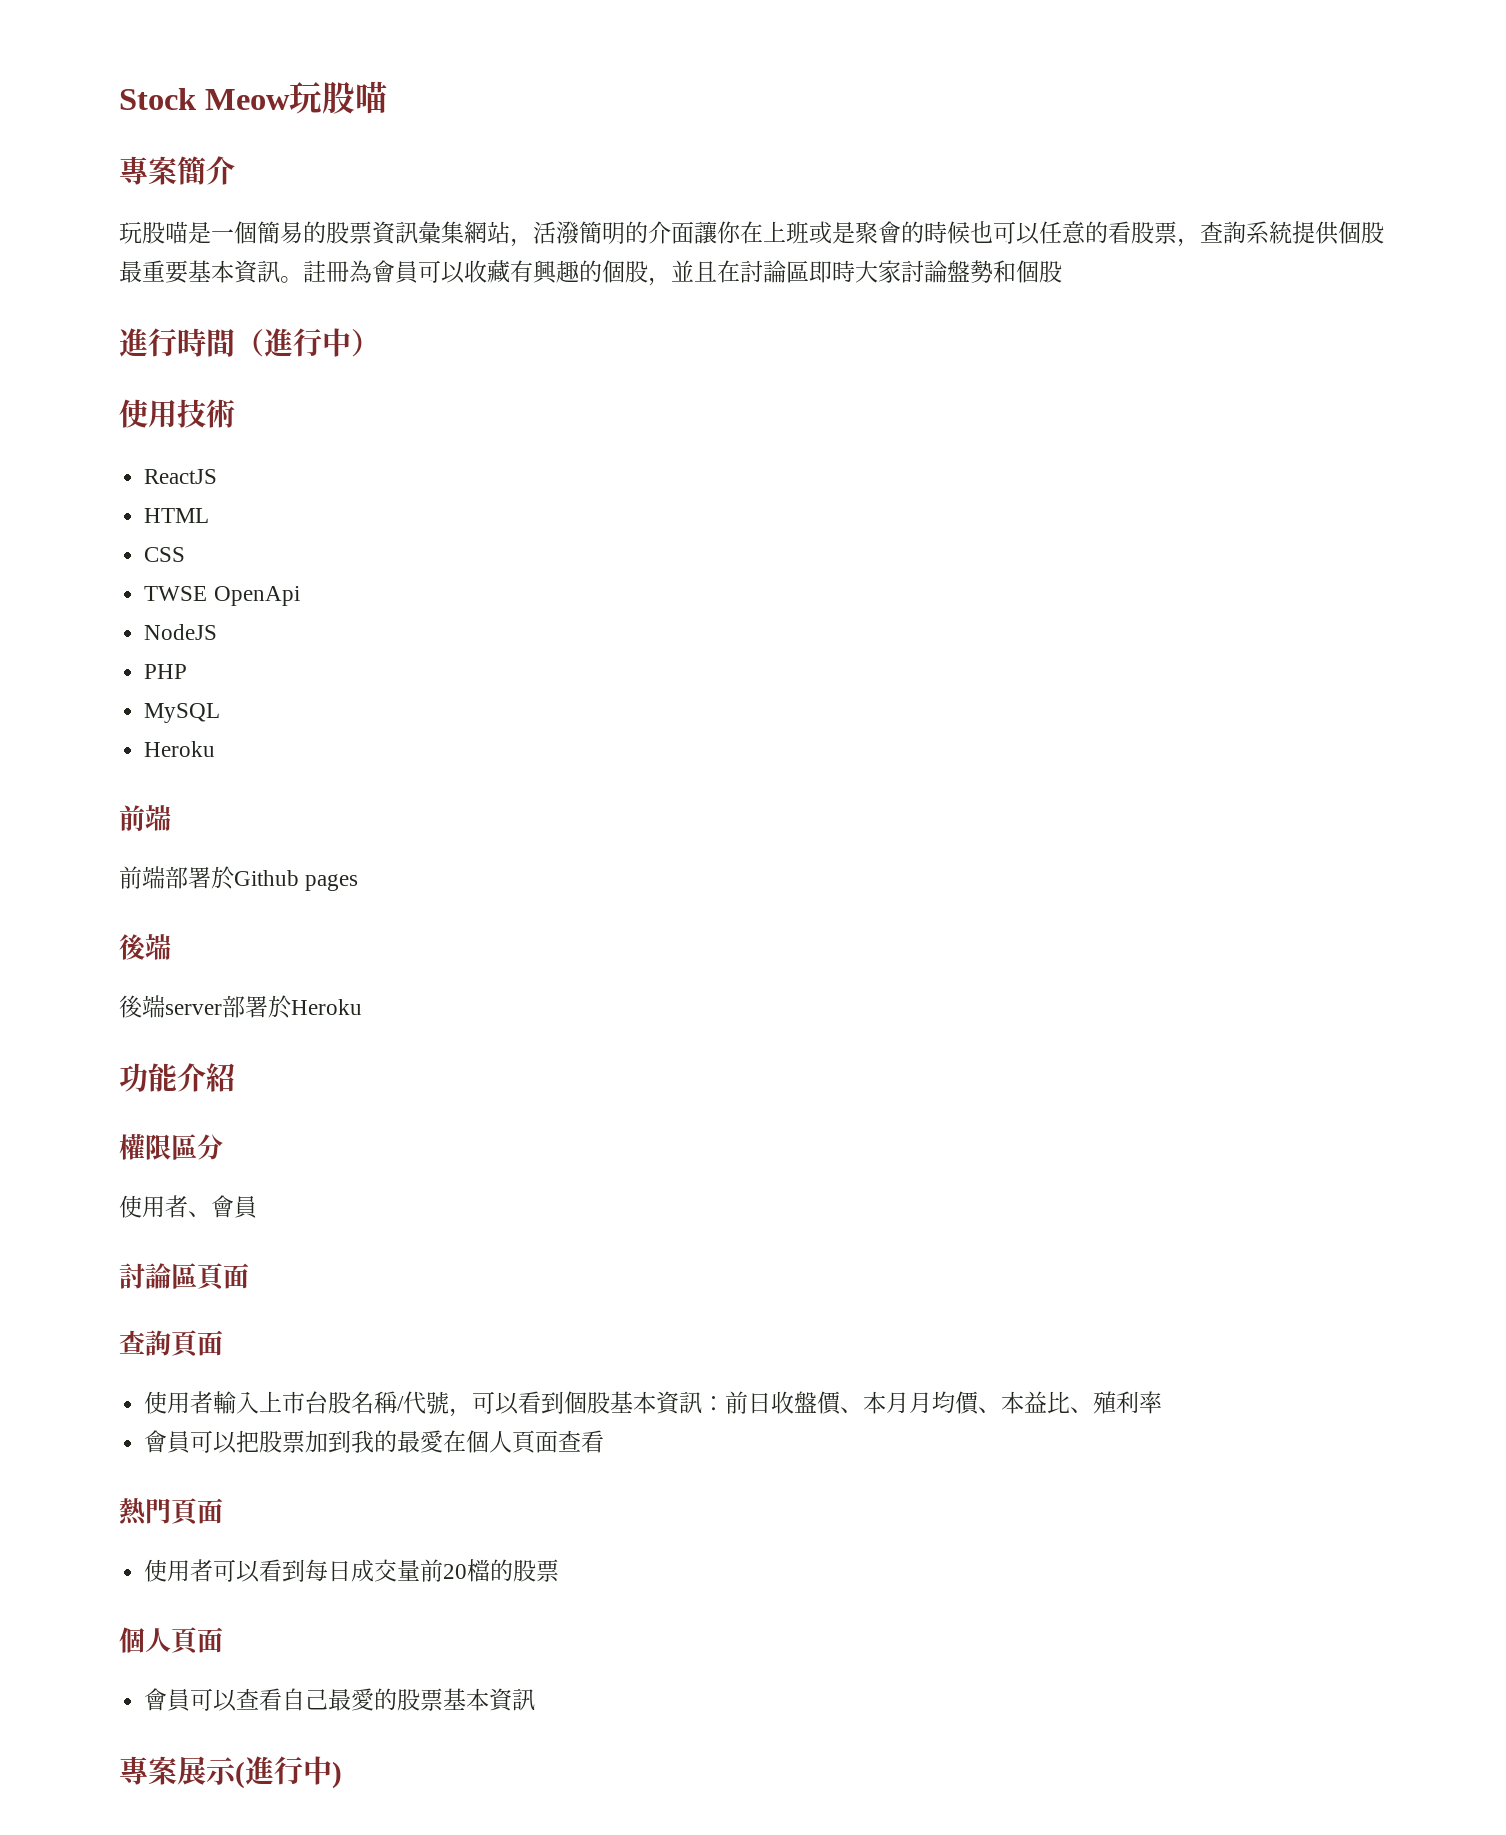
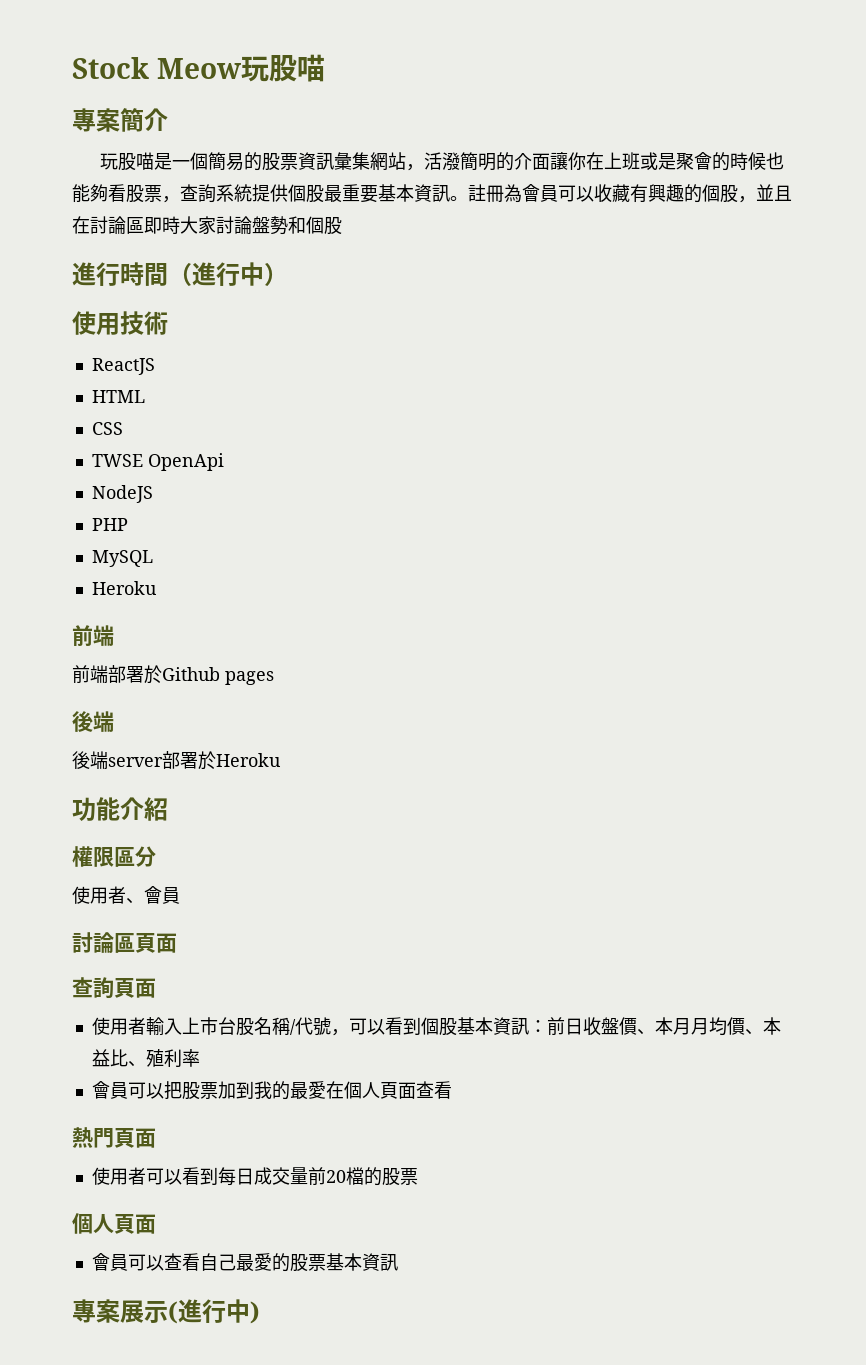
[993,221,1108,245] 可以任意的 -> [72,184,108,203] 能夠

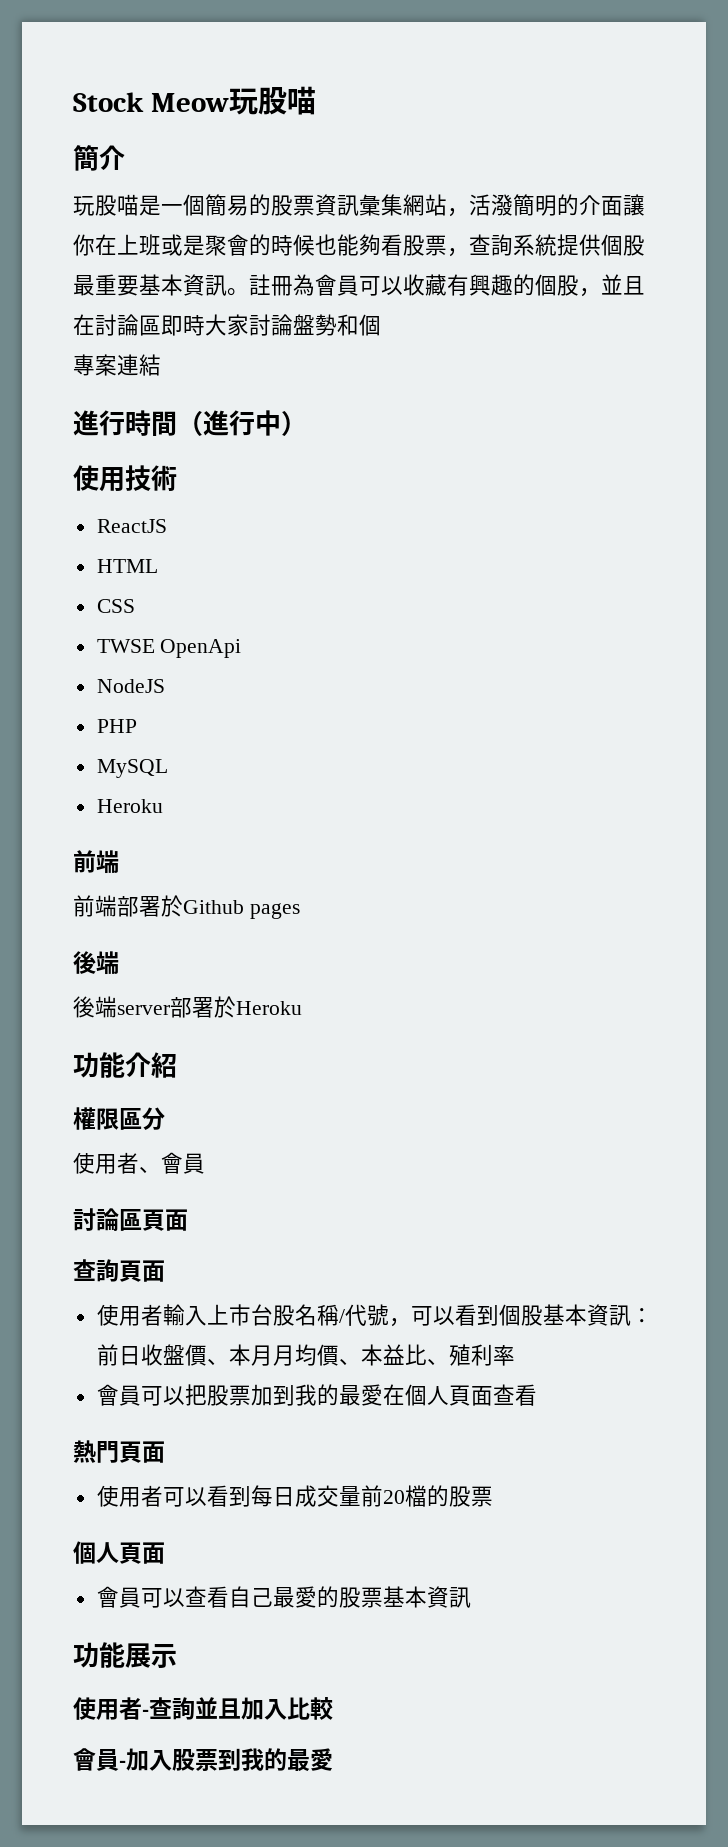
[72,108,120,132] 專案 -> (316, 100) none
[324,217,342,235] 股 -> [73,354,161,376] // 專案連結
[72,1299,120,1323] 專案 -> [73,1642,125,1668] 功能
[168,1299,260,1324] (進行中) -> [73,1697,333,1720] [73,1748,333,1771] // 使用者-查詢並且加入比較 // 會員-加入股票到我的最愛

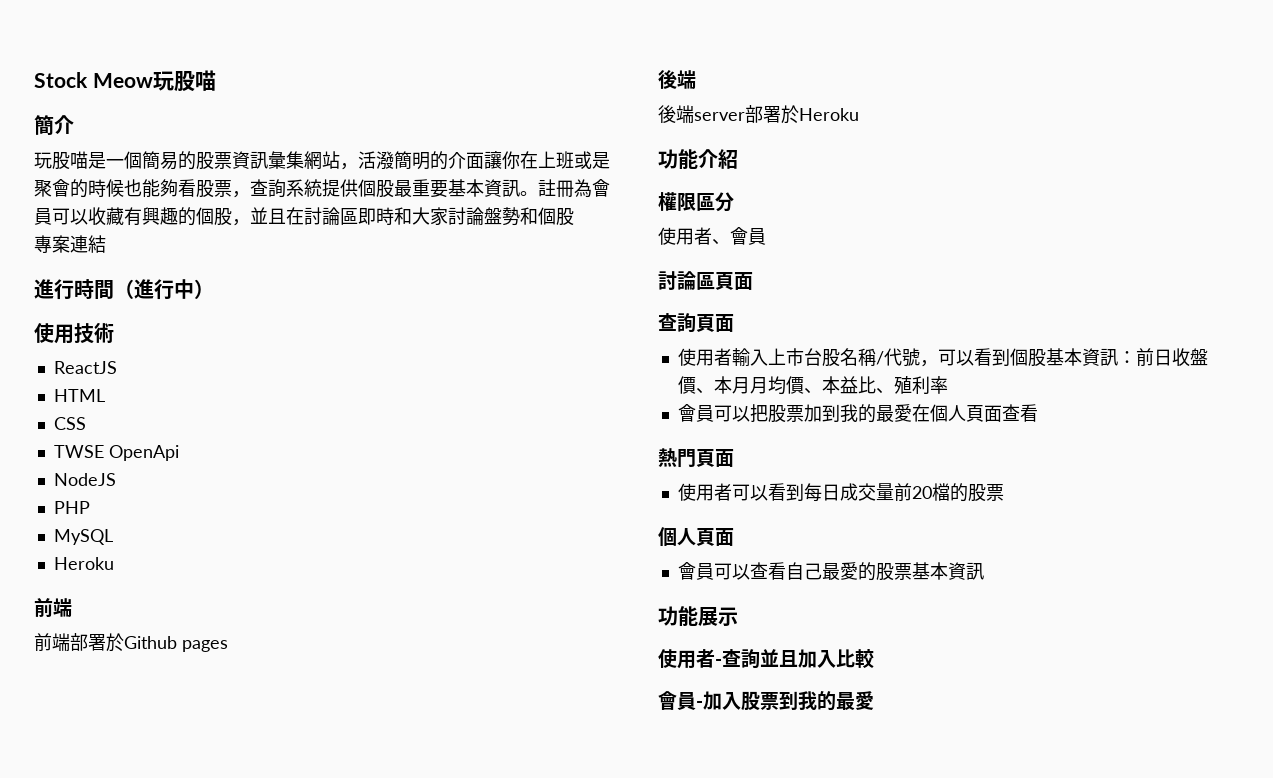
(205, 325) none -> [394,207,412,225] 和
(381, 325) none -> [556,208,574,226] 股

